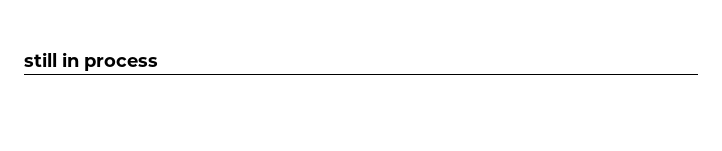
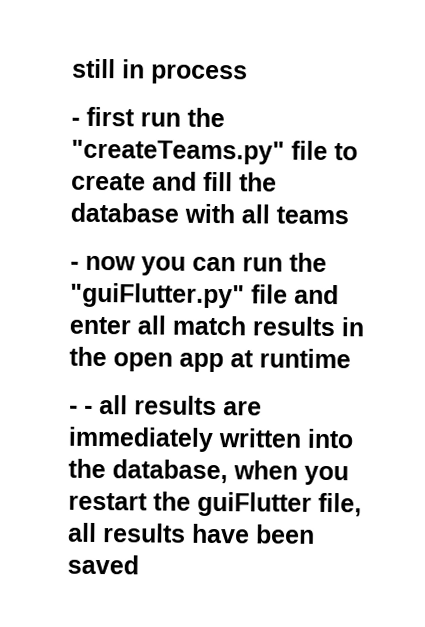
(158, 64) none -> [71,106,225,128] [71,139,358,165] [71,171,277,192] [70,202,349,225] [70,252,327,276] [70,282,339,309] [69,315,364,337] [69,346,351,373] [69,395,262,416] [68,426,353,453] [68,458,349,486] [68,491,362,517] [68,522,315,544] [67,554,139,575] // - first run the "createTeams.py" file to create and fill the database with all teams // - now you can run the "guiFlutter.py" file and enter all match results in the open app at runtime // - - all results are immediately written into the database, when you restart the guiFlutter file, all results have been saved

